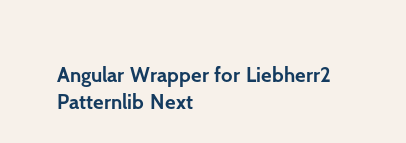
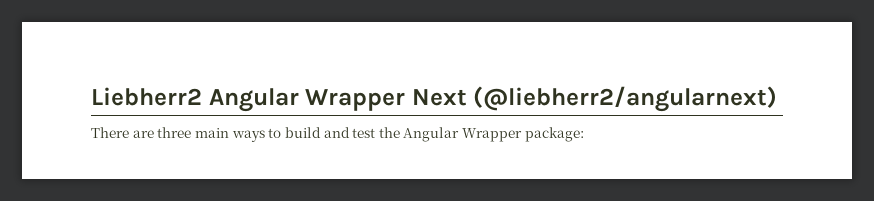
[57,66,331,87] [57,93,193,109] Angular Wrapper for Liebherr2 Patternlib Next -> [91,86,778,112] [91,127,584,142] Liebherr2 Angular Wrapper Next (@liebherr2/angularnext) // There are three main ways to build and test the Angular Wrapper package:

